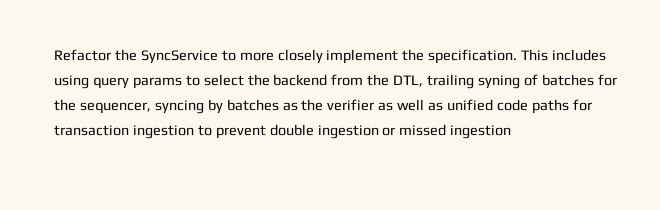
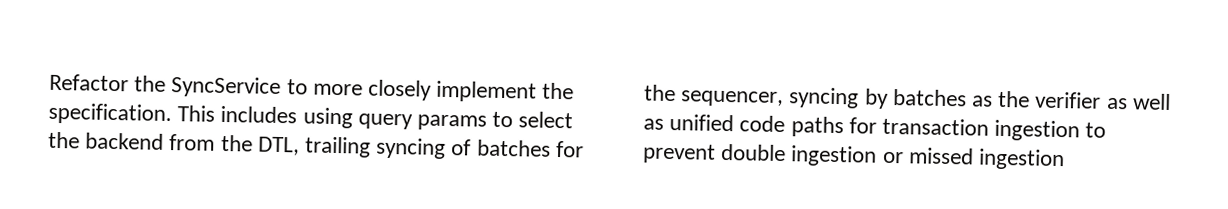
[478,75,521,89] syning -> [376,137,447,159] syncing

